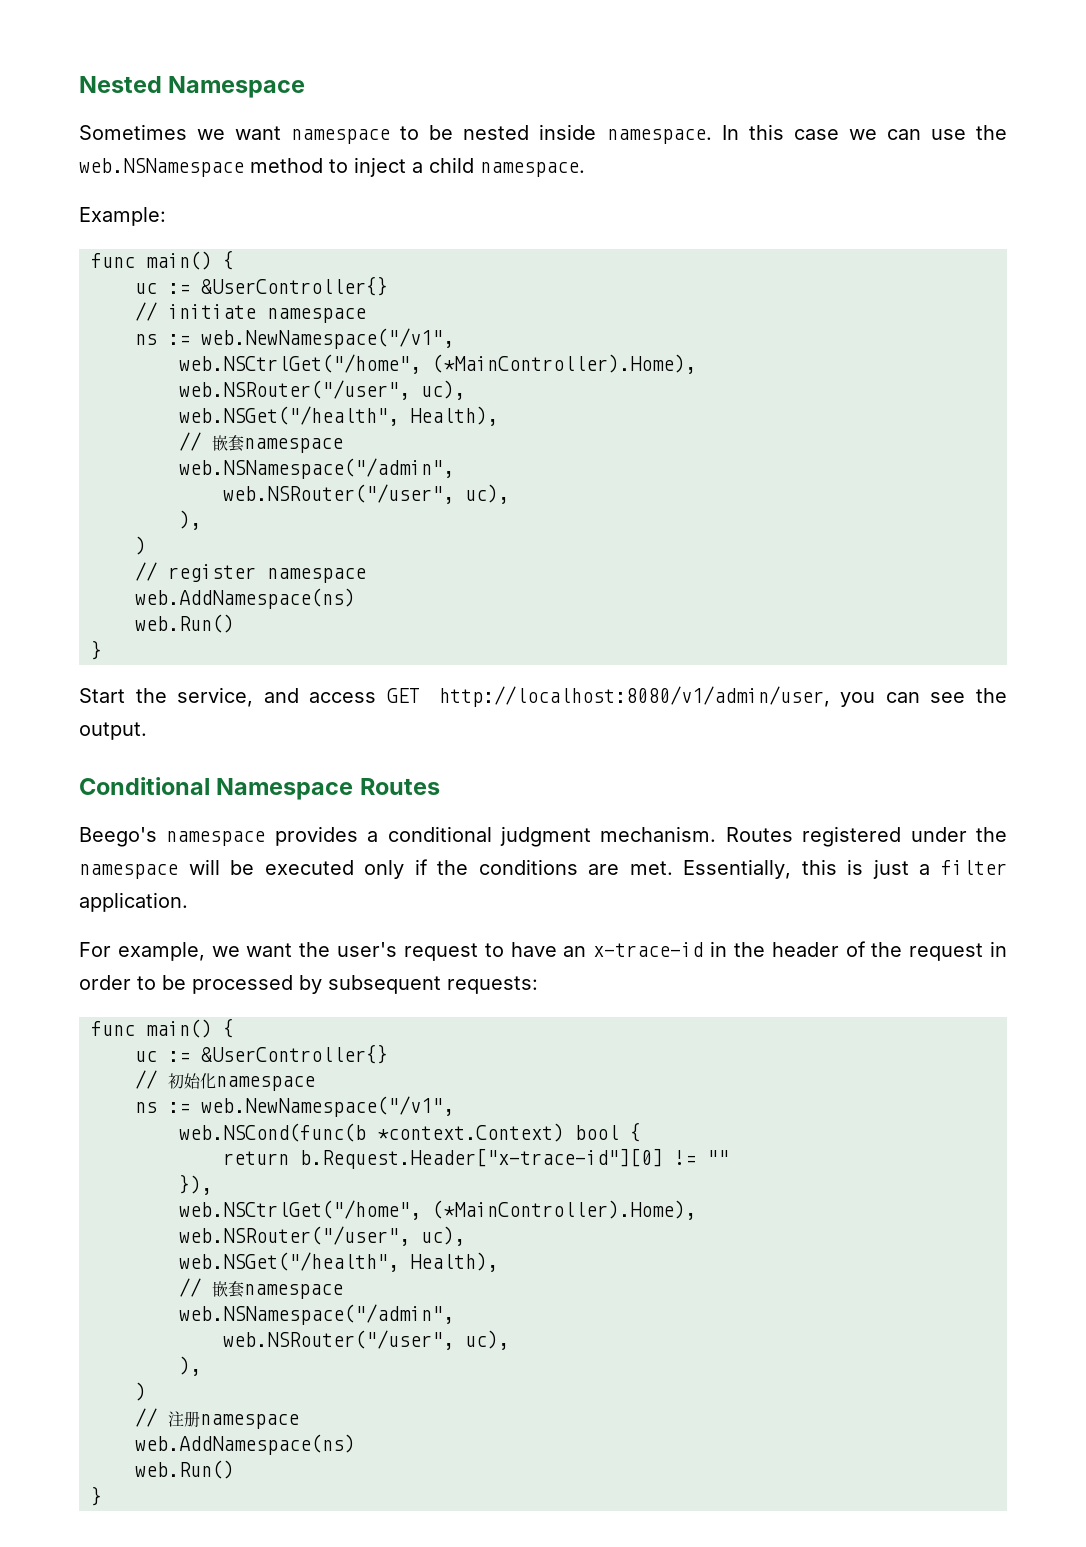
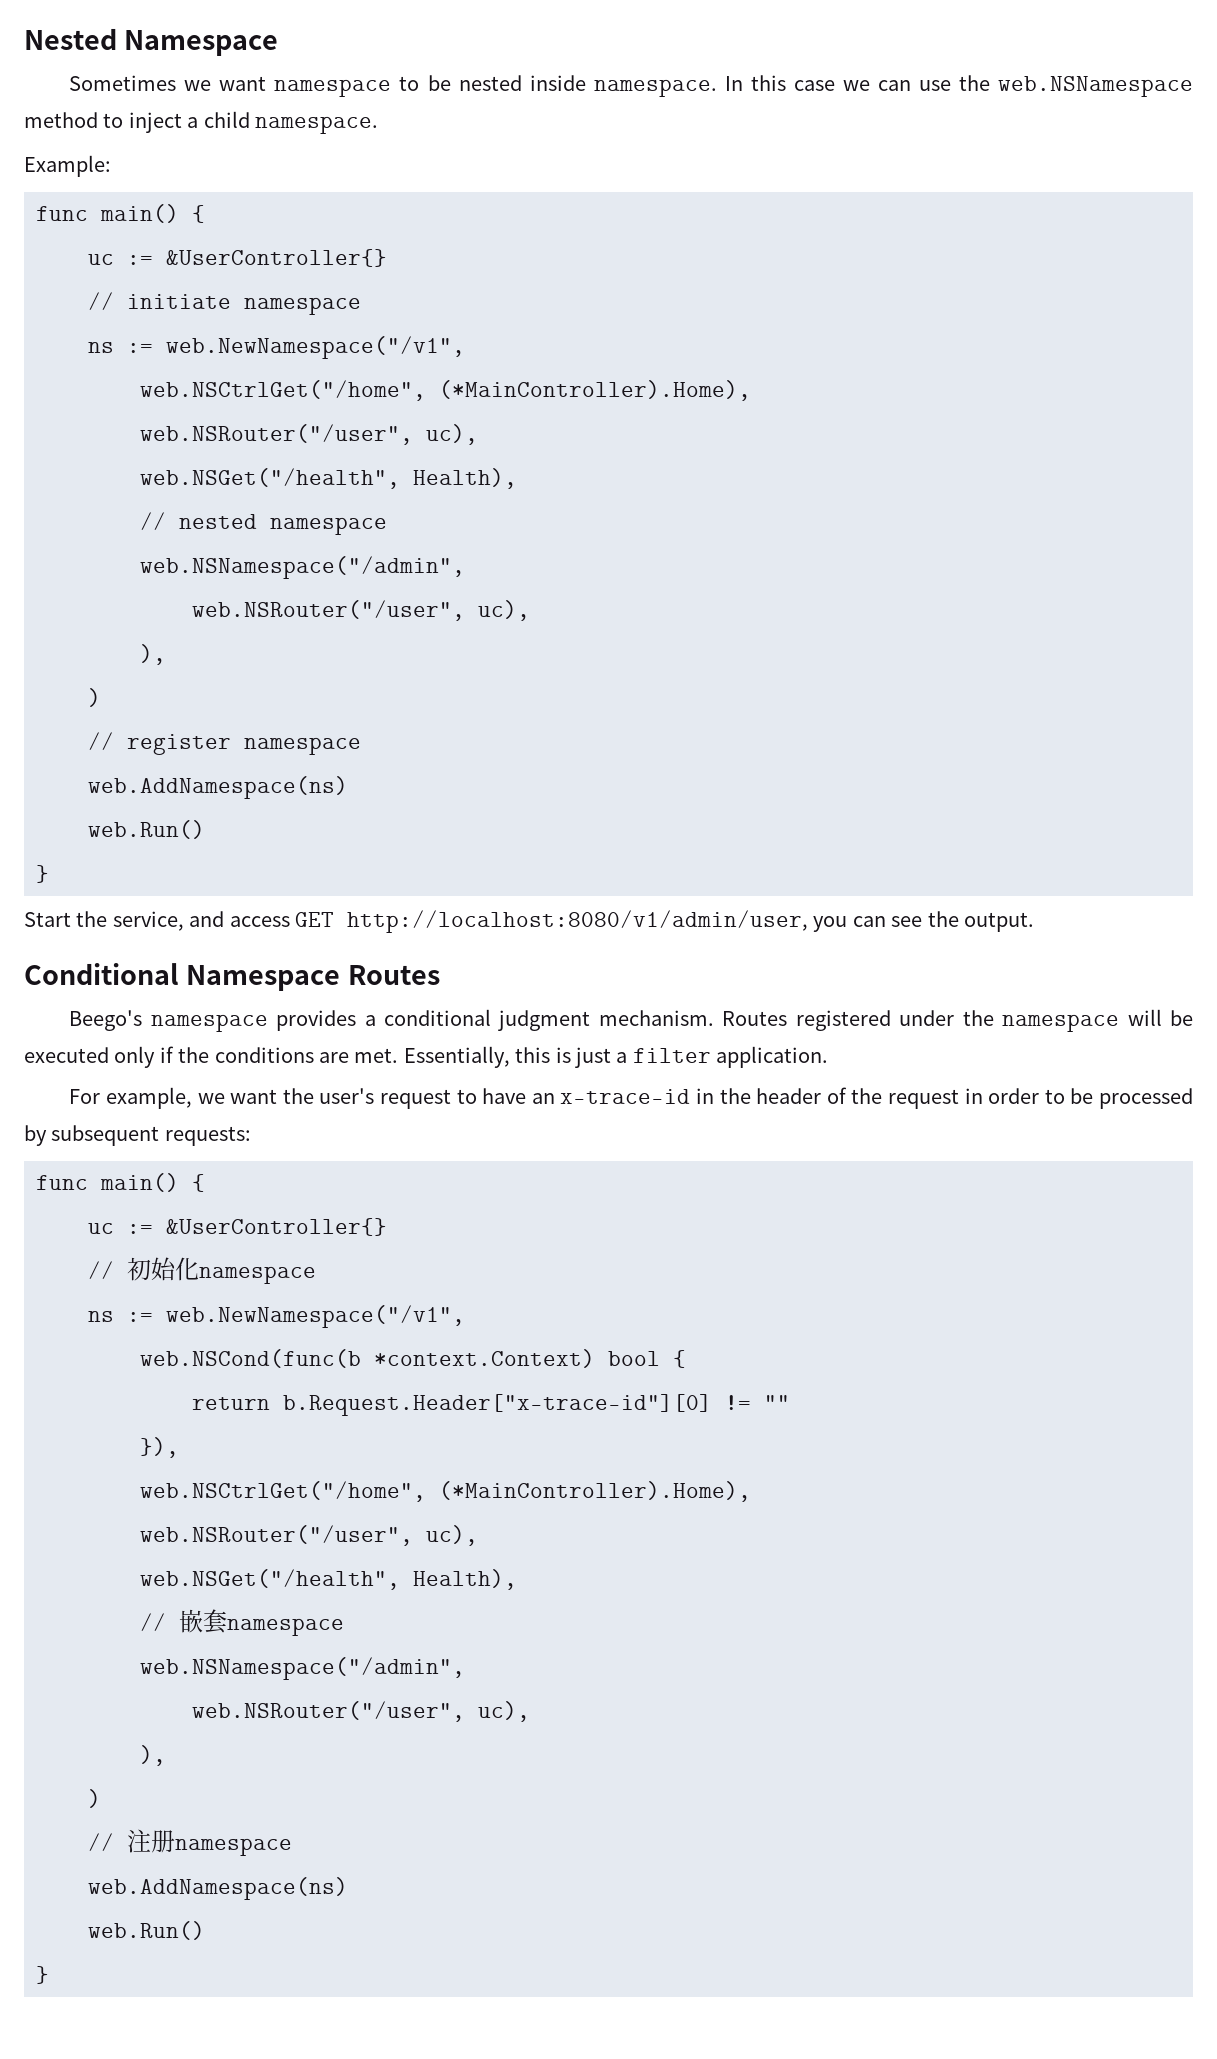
[212,435,244,452] 嵌套 -> [179,514,257,529] nested

